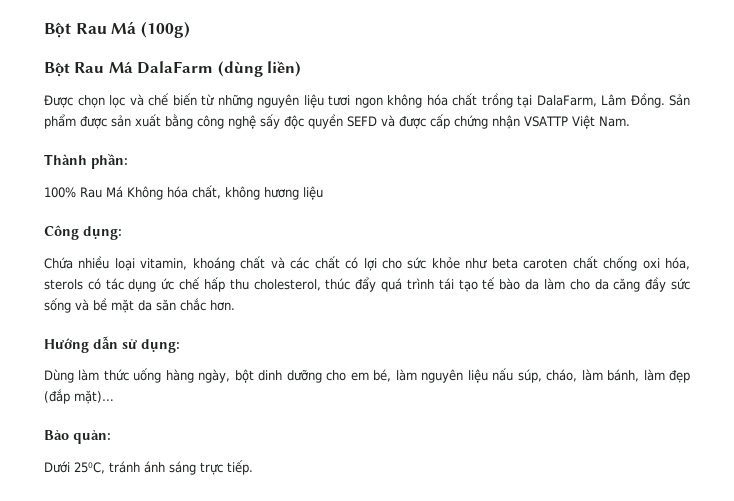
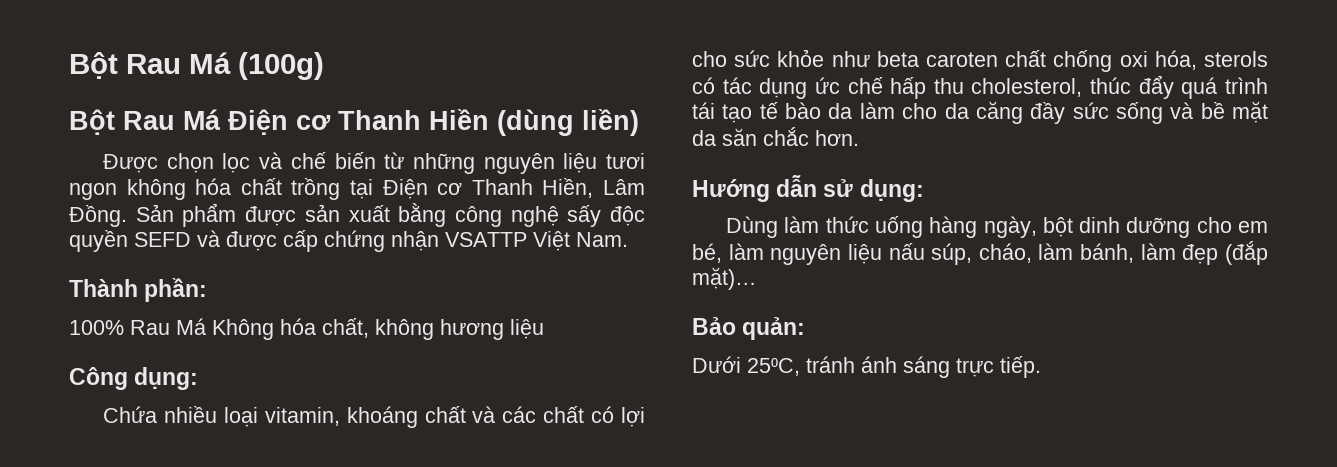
[137,61,214,74] DalaFarm -> [228,109,489,135] Điện cơ Thanh Hiền
[536,95,597,107] DalaFarm, -> [382,178,594,199] Điện cơ Thanh Hiền,

